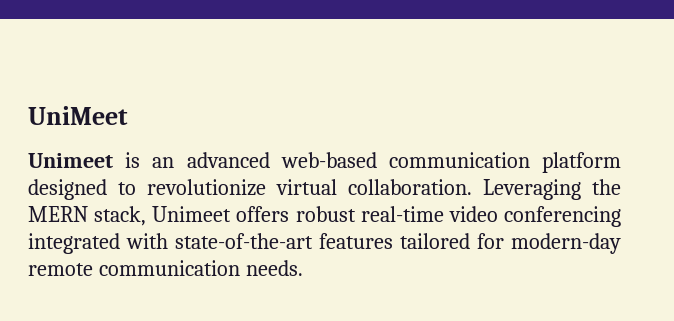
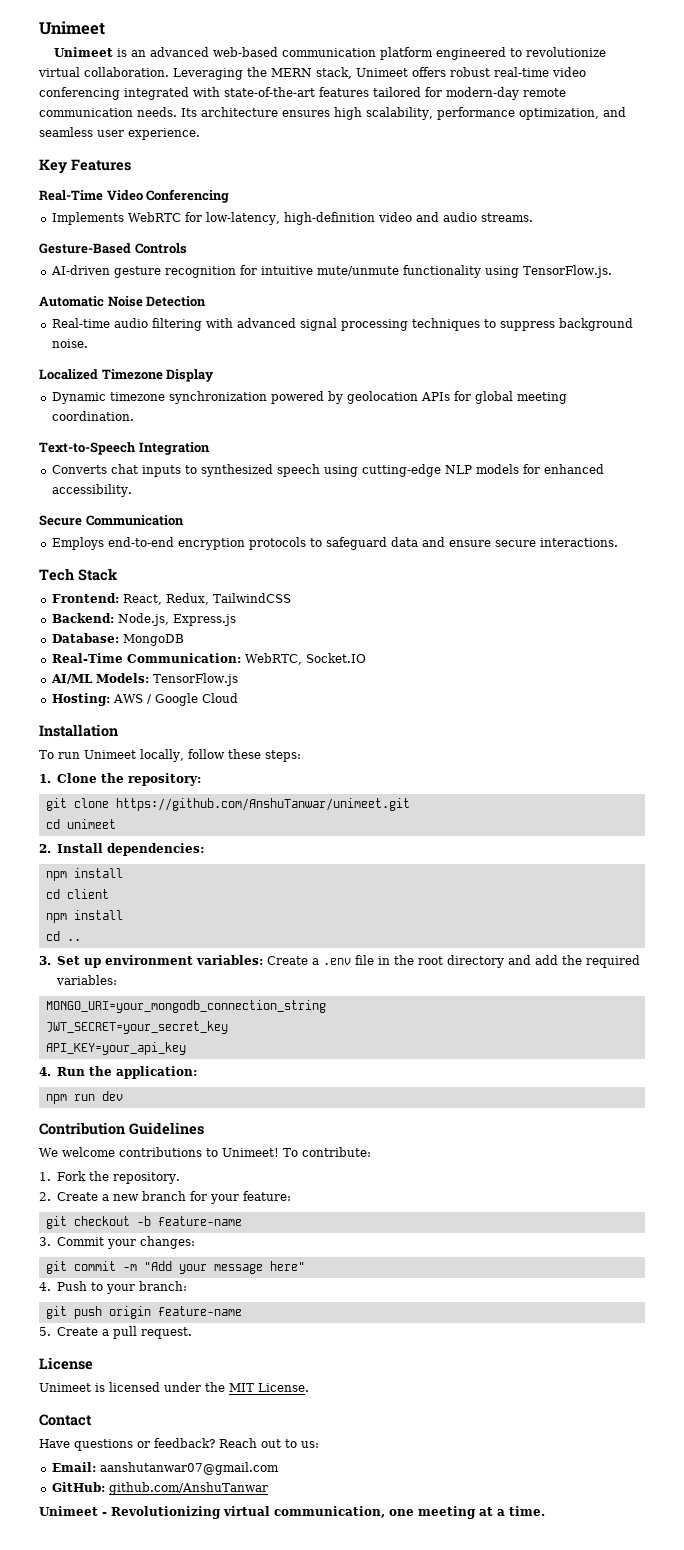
[28,106,128,125] UniMeet -> [39,21,105,35] Unimeet
[28,179,107,200] designed -> [436,47,507,60] engineered
(303, 268) none -> [181,107,626,120] [39,127,200,140] [39,159,131,174] [39,189,230,203] [51,212,533,225] [39,243,187,254] [50,265,612,278] [39,296,207,307] [51,318,633,331] [51,339,88,348] [39,369,215,382] [51,391,567,404] [51,411,134,421] [39,442,210,455] [51,464,604,477] [51,484,132,497] [39,515,184,526] [51,537,618,550] [39,568,118,581] [51,593,291,605] [51,613,236,626] [51,633,184,646] [51,653,366,665] [50,673,238,686] [51,693,238,706] [39,724,118,737] [39,749,301,762] [39,773,201,786] [45,798,410,811] [45,819,116,829] [39,843,204,856] [45,868,123,881] [45,889,109,899] [45,910,123,923] [45,931,81,941] [39,955,640,968] [55,975,117,985] [45,1000,326,1013] [45,1021,228,1034] [45,1042,186,1055] [39,1066,197,1079] [45,1091,123,1104] [39,1122,204,1135] [39,1147,371,1157] [39,1171,180,1184] [39,1191,291,1204] [45,1216,242,1229] [39,1236,195,1249] [45,1261,305,1274] [39,1281,187,1294] [45,1306,242,1319] [39,1326,192,1339] [39,1357,93,1370] [39,1382,309,1392] [39,1414,92,1426] [39,1438,319,1451] [51,1462,279,1475] [51,1482,268,1495] [39,1506,545,1519] Its architecture ensures high scalability, performance optimization, and seamless user experience. // Key Features // Real-Time Video Conferencing // Implements WebRTC for low-latency, high-definition video and audio streams. // Gesture-Based Controls // AI-driven gesture recognition for intuitive mute/unmute functionality using TensorFlow.js. // Automatic Noise Detection // Real-time audio filtering with advanced signal processing techniques to suppress background noise. // Localized Timezone Display // Dynamic timezone synchronization powered by geolocation APIs for global meeting coordination. // Text-to-Speech Integration // Converts chat inputs to synthesized speech using cutting-edge NLP models for enhanced accessibility. // Secure Communication // Employs end-to-end encryption protocols to safeguard data and ensure secure interactions. // Tech Stack // Frontend: React, Redux, TailwindCSS // Backend: Node.js, Express.js // Database: MongoDB // Real-Time Communication: WebRTC, Socket.IO // AI/ML Models: TensorFlow.js // Hosting: AWS / Google Cloud // Installation // To run Unimeet locally, follow these steps: // 1. Clone the repository: // git clone https://github.com/AnshuTanwar/unimeet.git // cd unimeet // 2. Install dependencies: // npm install // cd client // npm install // cd .. // 3. Set up environment variables: Create a .env file in the root directory and add the required variables: // MONGO_URI=your_mongodb_connection_string // JWT_SECRET=your_secret_key // API_KEY=your_api_key // 4. Run the application: // npm run dev // Contribution Guidelines // We welcome contributions to Unimeet! To contribute: // 1. Fork the repository. // 2. Create a new branch for your feature: // git checkout -b feature-name // 3. Commit your changes: // git commit -m "Add your message here" // 4. Push to your branch: // git push origin feature-name // 5. Create a pull request. // License // Unimeet is licensed under the MIT License. // Contact // Have questions or feedback? Reach out to us: // Email: aanshutanwar07@gmail.com // GitHub: github.com/AnshuTanwar // Unimeet - Revolutionizing virtual communication, one meeting at a time.

